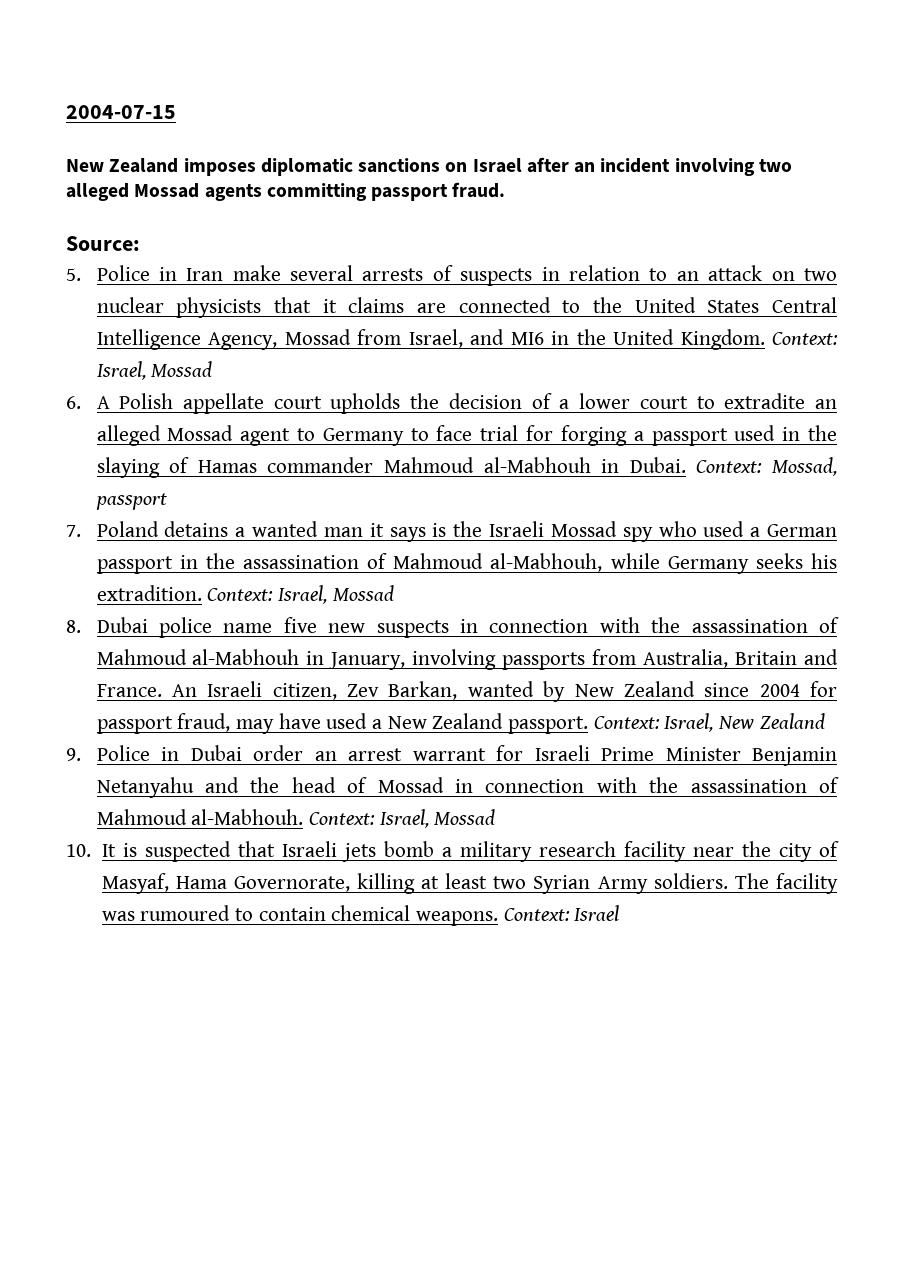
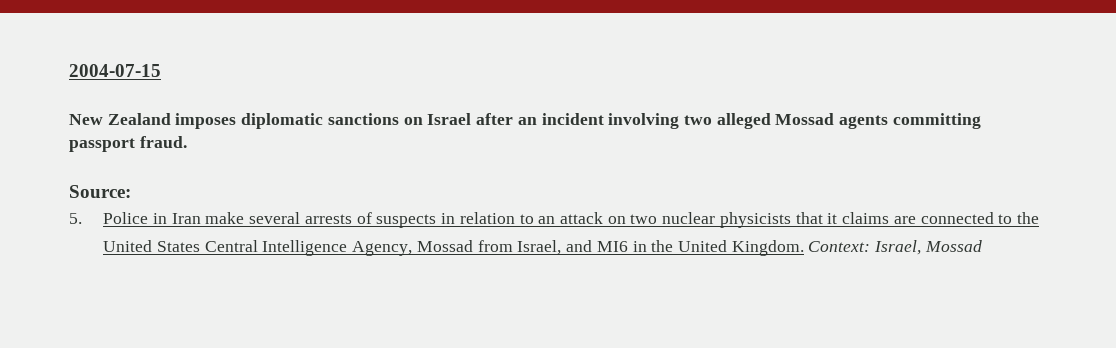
[66,393,838,414] [96,425,837,446] [96,457,837,478] [95,493,167,510] [66,521,837,542] [96,553,837,574] [96,585,394,604] [66,617,840,638] [96,649,838,670] [96,681,838,702] [96,713,825,734] [66,745,838,766] [96,777,840,798] [96,809,496,828] [66,841,840,862] [101,873,838,894] [101,905,620,926] // 6. A Polish appellate court upholds the decision of a lower court to extradite an alleged Mossad agent to Germany to face trial for forging a passport used in the slaying of Hamas commander Mahmoud al-Mabhouh in Dubai. Context: Mossad, passport // 7. Poland detains a wanted man it says is the Israeli Mossad spy who used a German passport in the assassination of Mahmoud al-Mabhouh, while Germany seeks his extradition. Context: Israel, Mossad // 8. Dubai police name five new suspects in connection with the assassination of Mahmoud al-Mabhouh in January, involving passports from Australia, Britain and France. An Israeli citizen, Zev Barkan, wanted by New Zealand since 2004 for passport fraud, may have used a New Zealand passport. Context: Israel, New Zealand // 9. Police in Dubai order an arrest warrant for Israeli Prime Minister Benjamin Netanyahu and the head of Mossad in connection with the assassination of Mahmoud al-Mabhouh. Context: Israel, Mossad // 10. It is suspected that Israeli jets bomb a military research facility near the city of Masyaf, Hama Governorate, killing at least two Syrian Army soldiers. The facility was rumoured to contain chemical weapons. Context: Israel -> (982, 246) none

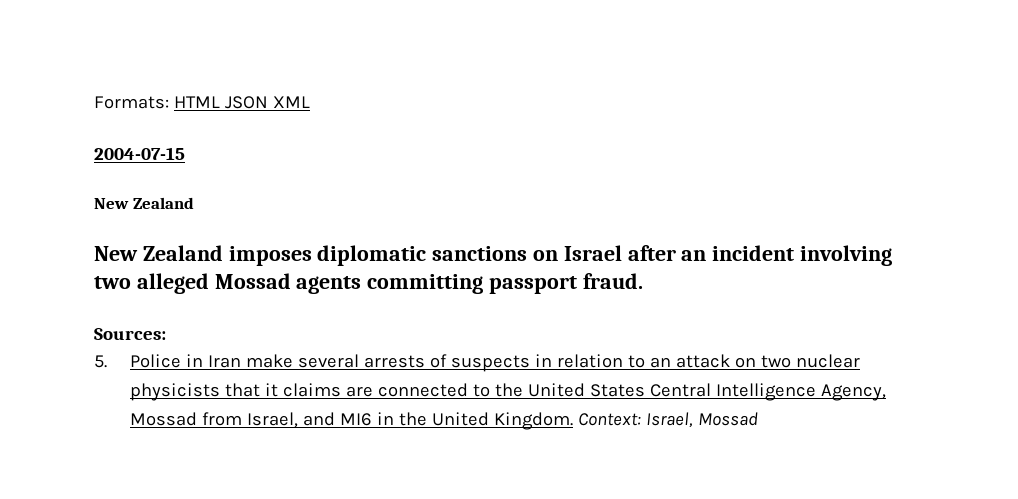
(69, 70) none -> [94,96,310,109] Formats: HTML JSON XML //
(171, 119) none -> [94,245,223,261] // New Zealand
[69,185,131,198] Source: -> [94,328,166,340] Sources:

